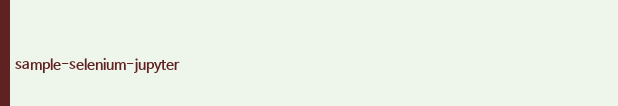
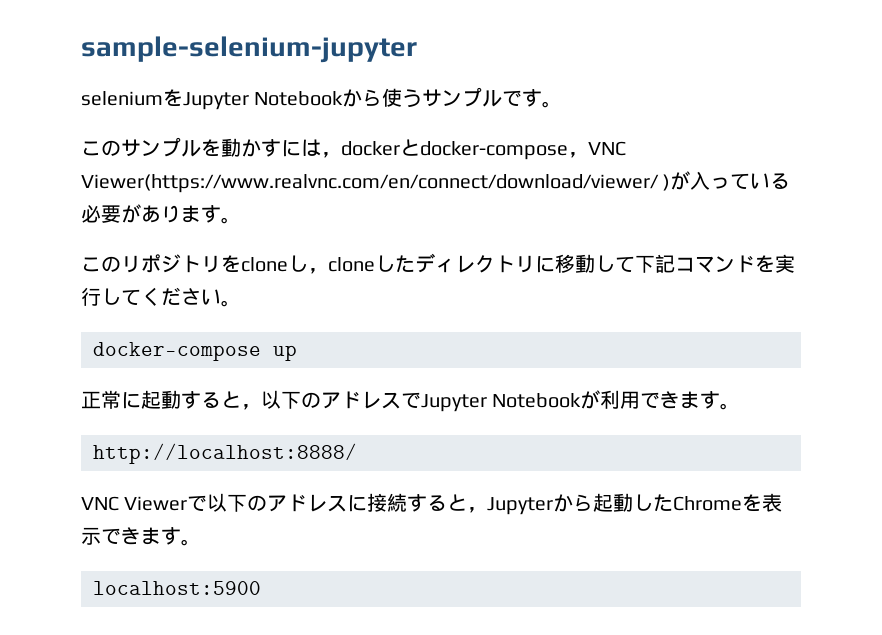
(180, 66) none -> [81,87,563,110] [81,137,626,160] [81,171,791,193] [81,204,241,224] [81,253,795,274] [81,287,241,307] [93,342,297,361] [81,390,741,412] [93,443,357,464] [81,493,783,515] [81,527,201,546] [93,581,261,595] // seleniumをJupyter Notebookから使うサンプルです。 // このサンプルを動かすには，dockerとdocker-compose，VNC Viewer(https://www.realvnc.com/en/connect/download/viewer/ )が入っている必要があります。 // このリポジトリをcloneし，cloneしたディレクトリに移動して下記コマンドを実行してください。 // docker-compose up // 正常に起動すると，以下のアドレスでJupyter Notebookが利用できます。 // http://localhost:8888/ // VNC Viewerで以下のアドレスに接続すると，Jupyterから起動したChromeを表示できます。 // localhost:5900

